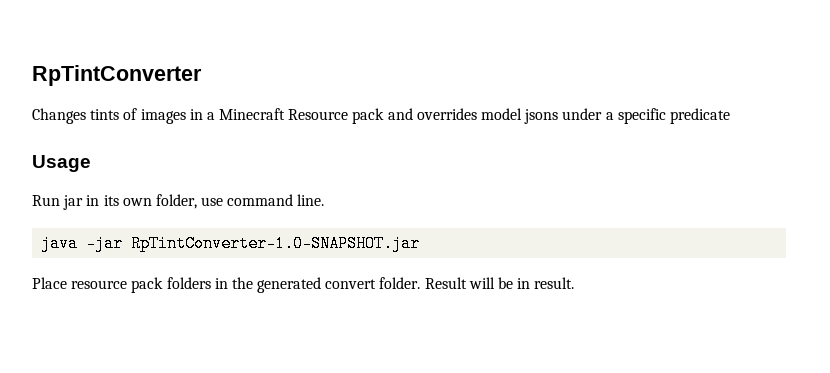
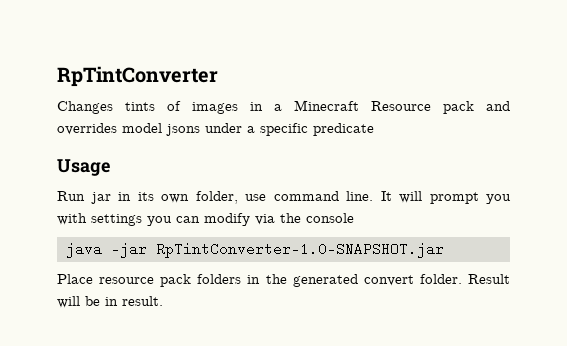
(325, 200) none -> [380,191,511,204] [57,213,354,226] It will prompt you with settings you can modify via the console

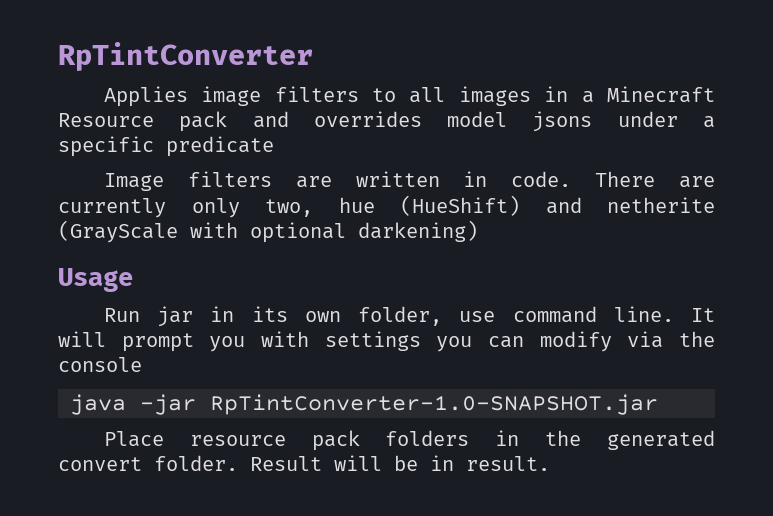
[57,101,181,114] Changes tints of -> [103,86,446,107] Applies image filters to all
(374, 129) none -> [103,171,715,191] [58,195,715,218] [58,220,478,243] // Image filters are written in code. There are currently only two, hue (HueShift) and netherite (GrayScale with optional darkening)

